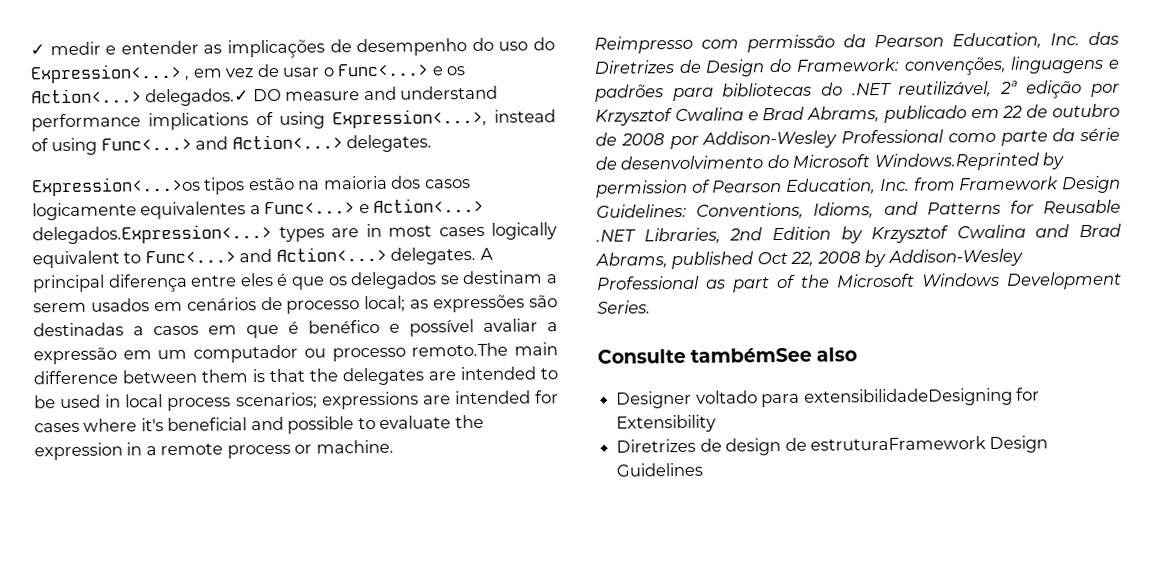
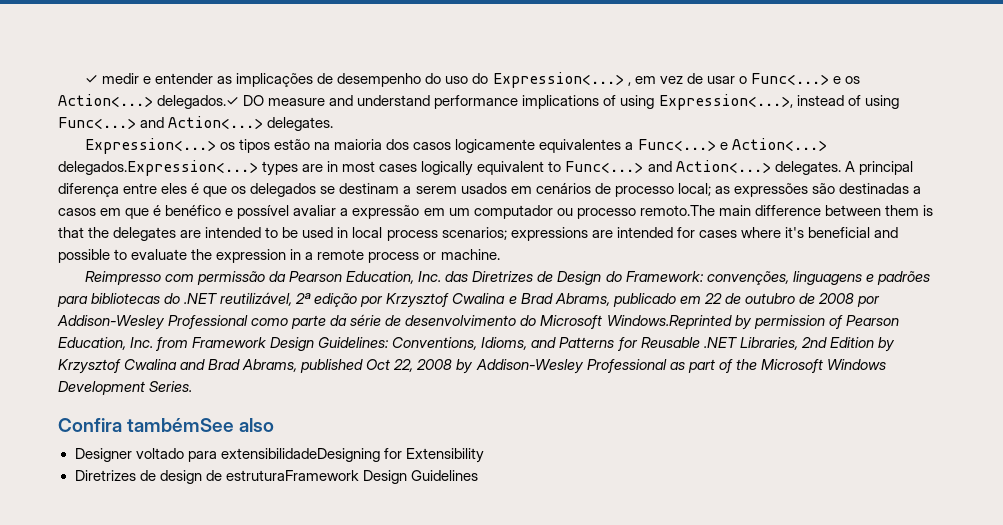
[31,176,201,197] Expression<...>os -> [84,138,236,154] Expression<...> os
[597,348,686,364] Consulte -> [58,418,122,432] Confira

